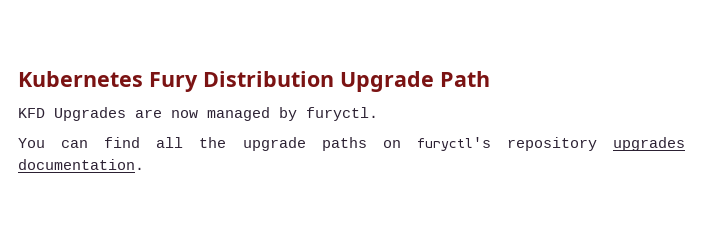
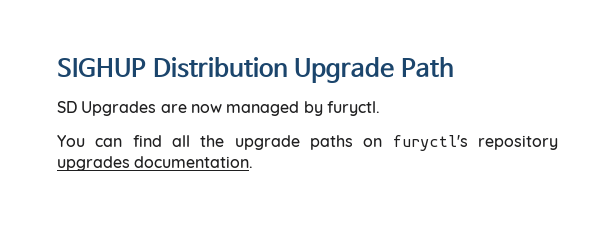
[18,71,198,92] Kubernetes Fury -> [57,58,146,77] SIGHUP
[18,108,45,118] KFD -> [57,101,77,113] SD

